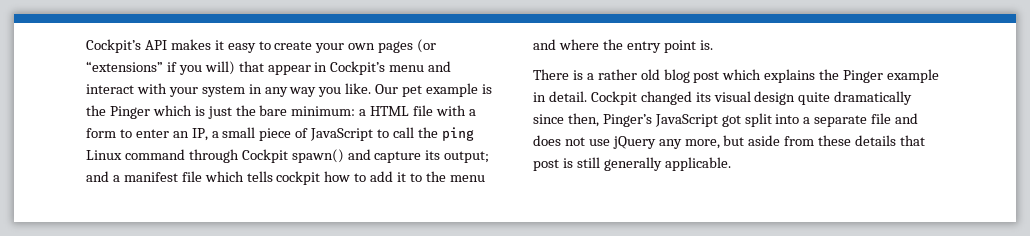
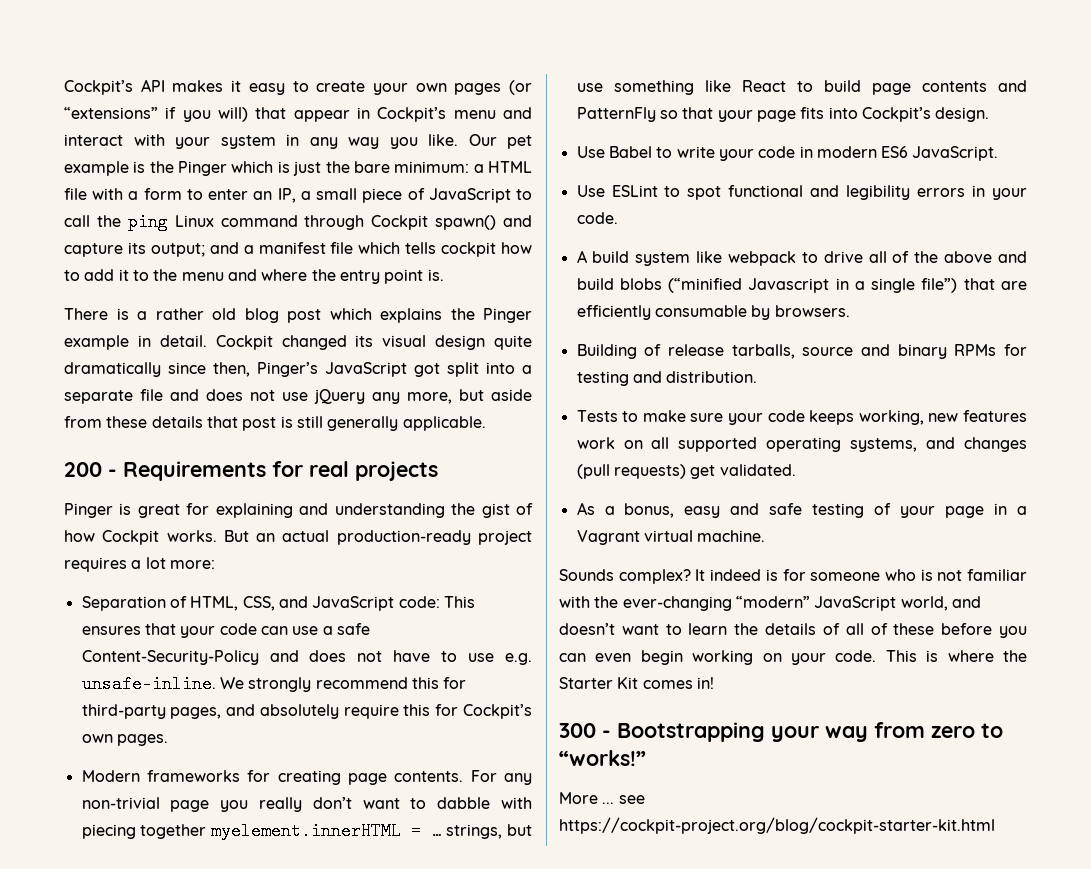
(731, 164) none -> [64,461,438,481] [64,503,533,518] [64,530,532,545] [64,557,215,572] [81,596,475,611] [81,623,370,638] [81,650,532,665] [81,675,467,693] [81,704,532,719] [81,734,168,746] [81,770,532,785] [81,797,532,812] [81,822,532,840] [576,80,1027,95] [576,107,990,122] [576,146,999,161] [576,185,1027,200] [576,212,618,224] [576,250,1027,266] [576,278,1027,293] [576,305,850,320] [576,344,1027,359] [576,371,758,386] [576,410,1027,425] [576,437,1027,452] [576,464,796,479] [576,502,1027,518] [576,530,766,545] [559,569,1027,584] [559,596,981,611] [559,623,1027,638] [559,650,1027,665] [559,677,714,689] [559,722,1003,742] [559,750,646,766] [559,792,645,804] [559,817,995,834] // 200 - Requirements for real projects // Pinger is great for explaining and understanding the gist of how Cockpit works. But an actual production-ready project requires a lot more: // Separation of HTML, CSS, and JavaScript code: This ensures that your code can use a safe Content-Security-Policy and does not have to use e.g. unsafe-inline. We strongly recommend this for third-party pages, and absolutely require this for Cockpit’s own pages. // Modern frameworks for creating page contents. For any non-trivial page you really don’t want to dabble with piecing together myelement.innerHTML = … strings, but use something like React to build page contents and PatternFly so that your page fits into Cockpit’s design. // Use Babel to write your code in modern ES6 JavaScript. // Use ESLint to spot functional and legibility errors in your code. // A build system like webpack to drive all of the above and build blobs (“minified Javascript in a single file”) that are efficiently consumable by browsers. // Building of release tarballs, source and binary RPMs for testing and distribution. // Tests to make sure your code keeps working, new features work on all supported operating systems, and changes (pull requests) get validated. // As a bonus, easy and safe testing of your page in a Vagrant virtual machine. // Sounds complex? It indeed is for someone who is not familiar with the ever-changing “modern” JavaScript world, and doesn’t want to learn the details of all of these before you can even begin working on your code. This is where the Starter Kit comes in! // 300 - Bootstrapping your way from zero to “works!” // More ... see https://cockpit-project.org/blog/cockpit-starter-kit.html

